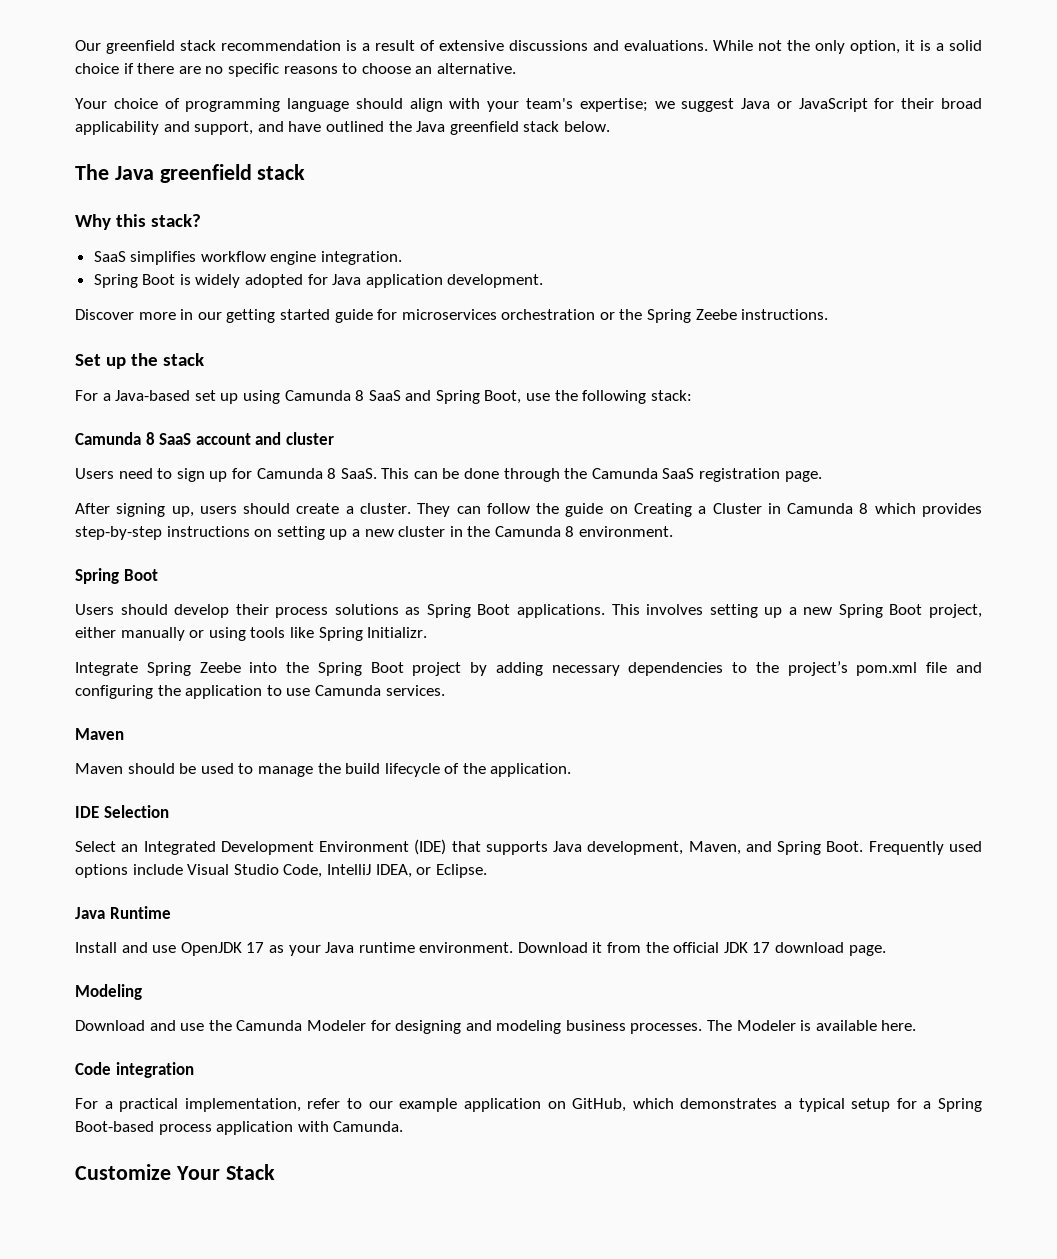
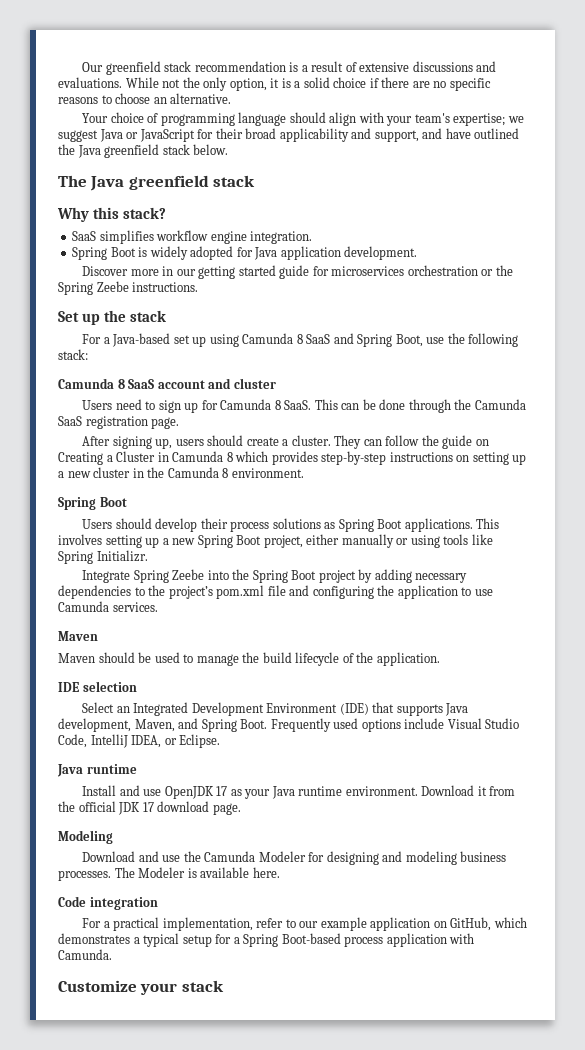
[103,805,169,818] Selection -> [82,681,137,692] selection
[109,906,171,919] Runtime -> [86,764,137,774] runtime
[175,1164,275,1180] Your Stack -> [140,980,224,995] your stack

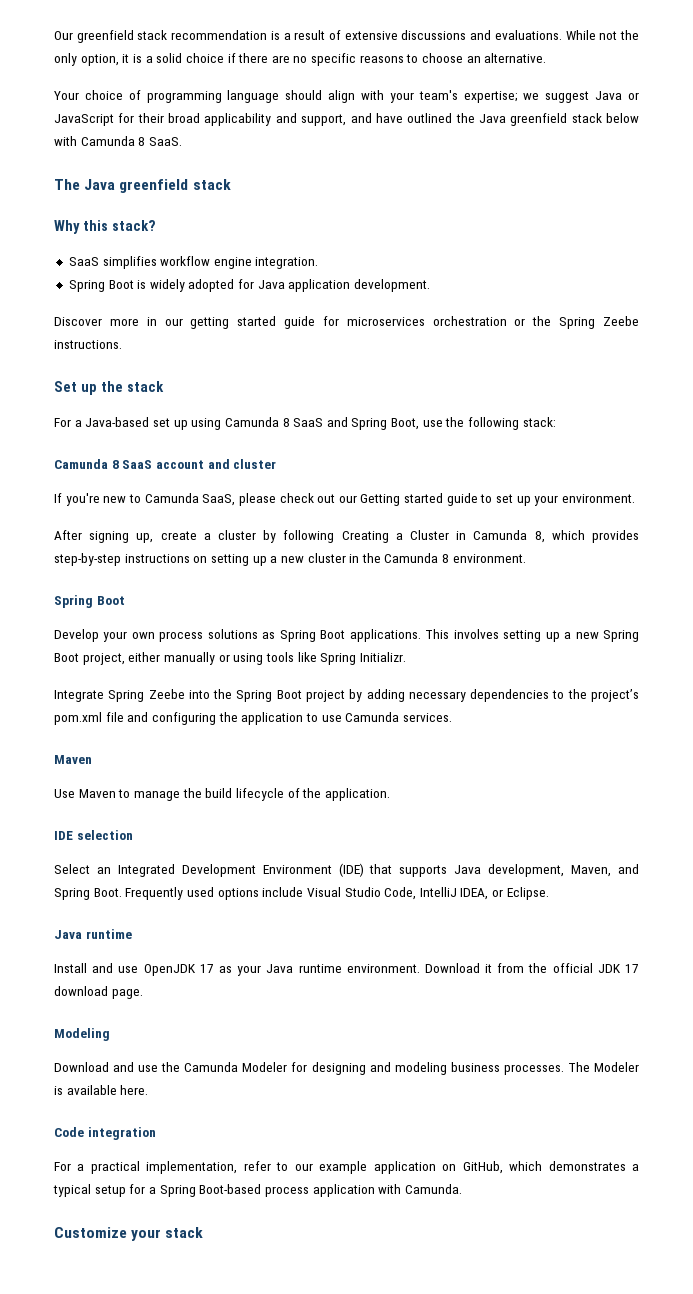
[193,144,229,155] below. -> [606,113,639,123] [54,136,182,146] below with Camunda 8 SaaS.
[82,399,526,413] [58,416,180,429] [82,435,489,449] Users need to sign up for Camunda 8 SaaS. This can be done through the Camunda SaaS registration page. // After signing up, users should create a cluster. They can follow the guide on -> [54,493,635,506] [54,530,335,543] If you're new to Camunda SaaS, please check out our Getting started guide to set up your environment. // After signing up, create a cluster by following
[226,452,233,462] 8 -> [534,531,545,543] 8,
[82,518,228,532] Users should develop their -> [54,629,155,642] Develop your own
[58,652,180,663] Maven should be used -> [54,789,116,798] Use Maven

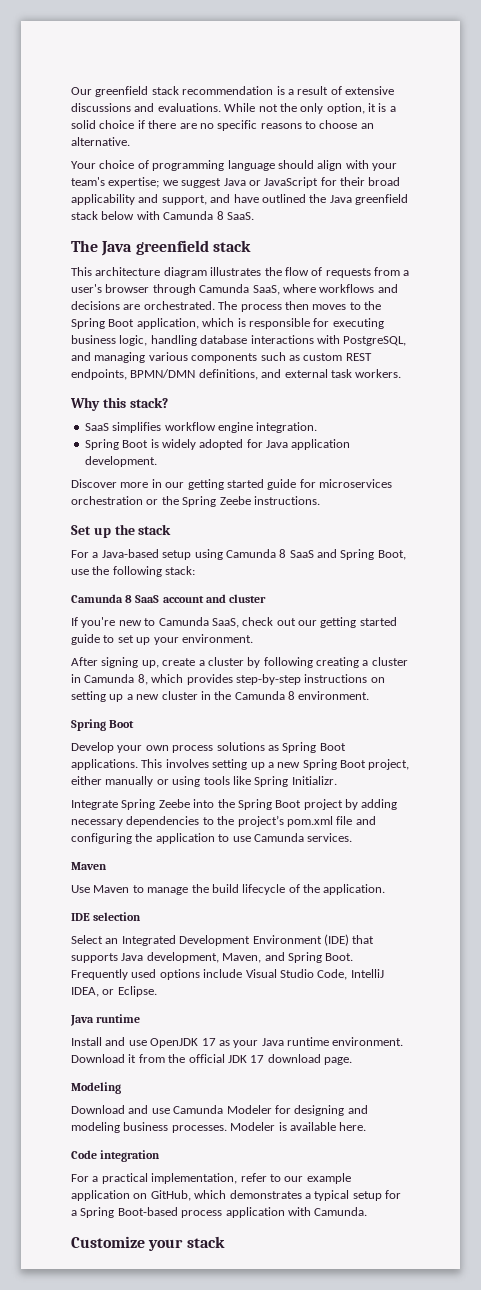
(231, 184) none -> [71,267,410,278] [71,284,398,295] [71,301,381,312] [71,318,384,329] [71,335,407,346] [71,352,372,363] [71,369,402,380] // This architecture diagram illustrates the flow of requests from a user's browser through Camunda SaaS, where workflows and decisions are orchestrated. The process then moves to the Spring Boot application, which is responsible for executing business logic, handling database interactions with PostgreSQL, and managing various components such as custom REST endpoints, BPMN/DMN definitions, and external task workers.
[152,418,188,430] set up -> [162,550,192,560] setup
[238,493,276,506] please -> (239, 623) none
[360,494,401,506] Getting -> [320,617,357,628] getting
[341,530,449,543] Creating a Cluster -> [316,657,408,668] creating a cluster
[161,1062,181,1072] the -> (170, 1111) none
[567,1062,590,1072] The -> (227, 1129) none

